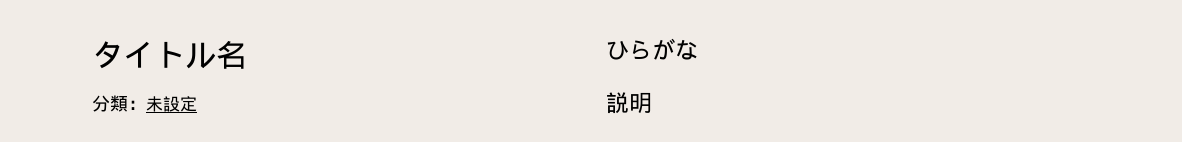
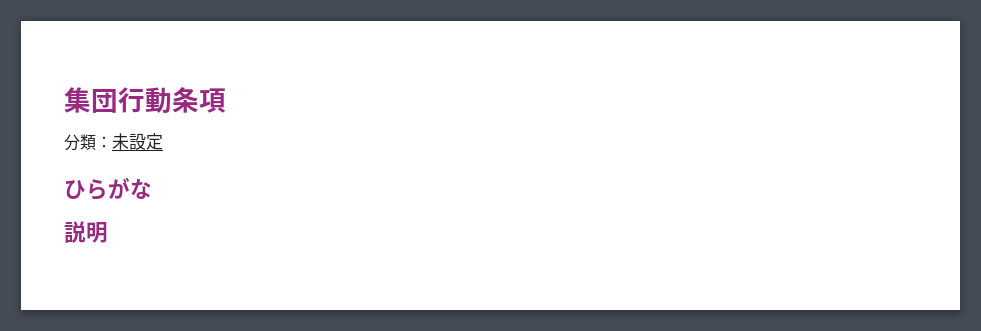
[92,40,247,69] タイトル名 -> [64,87,226,113] 集団行動条項

